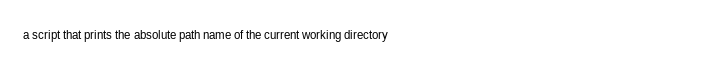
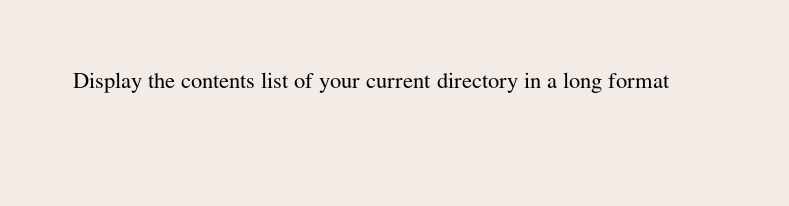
[23,30,389,42] a script that prints the absolute path name of the current working directory -> [73,72,670,93] Display the contents list of your current directory in a long format

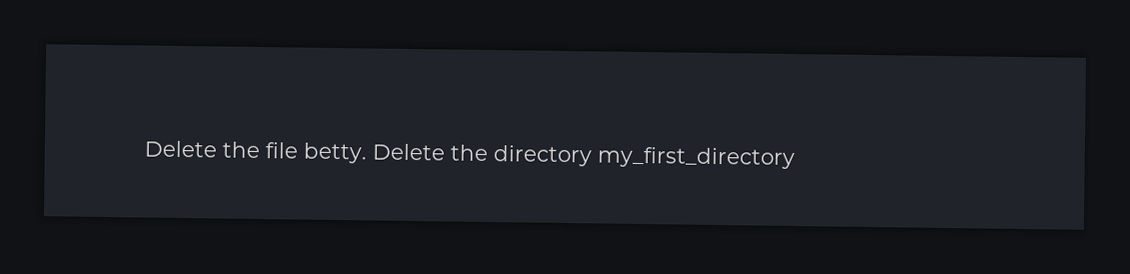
[73,72,670,93] Display the contents list of your current directory in a long format -> [144,140,795,170] Delete the file betty. Delete the directory my_first_directory

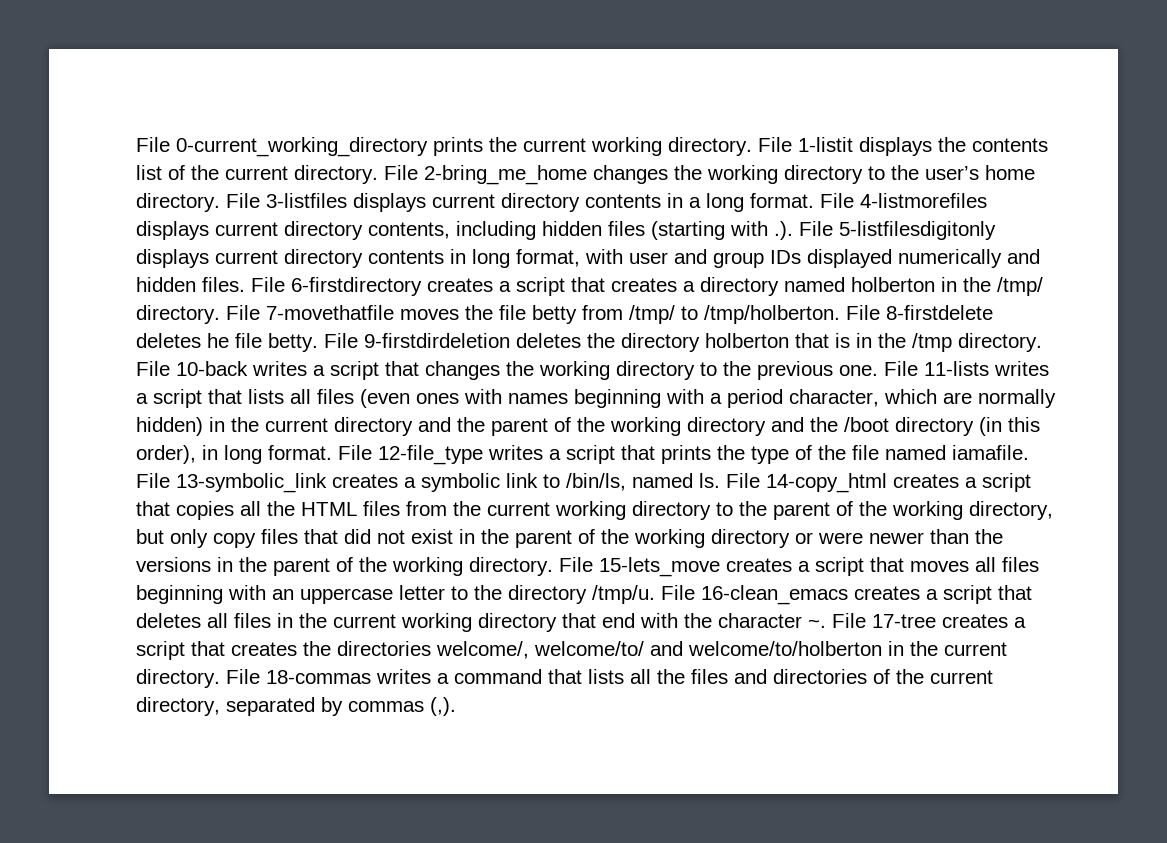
[144,140,795,170] Delete the file betty. Delete the directory my_first_directory -> [136,137,1048,157] [136,165,1035,185] [136,193,987,212] [136,221,996,240] [136,249,1040,268] [136,277,1043,296] [136,305,993,324] [136,333,1042,352] [136,361,1049,380] [136,389,1056,408] [136,417,1040,436] [136,445,1029,465] [136,473,1031,493] [136,501,1053,520] [136,529,1003,548] [136,557,1039,577] [136,585,1032,605] [136,613,1026,632] [136,641,1007,660] [136,669,993,688] [136,697,456,716] File 0-current_working_directory prints the current working directory. File 1-listit displays the contents list of the current directory. File 2-bring_me_home changes the working directory to the user’s home directory. File 3-listfiles displays current directory contents in a long format. File 4-listmorefiles displays current directory contents, including hidden files (starting with .). File 5-listfilesdigitonly displays current directory contents in long format, with user and group IDs displayed numerically and hidden files. File 6-firstdirectory creates a script that creates a directory named holberton in the /tmp/ directory. File 7-movethatfile moves the file betty from /tmp/ to /tmp/holberton. File 8-firstdelete deletes he file betty. File 9-firstdirdeletion deletes the directory holberton that is in the /tmp directory. File 10-back writes a script that changes the working directory to the previous one. File 11-lists writes a script that lists all files (even ones with names beginning with a period character, which are normally hidden) in the current directory and the parent of the working directory and the /boot directory (in this order), in long format. File 12-file_type writes a script that prints the type of the file named iamafile. File 13-symbolic_link creates a symbolic link to /bin/ls, named ls. File 14-copy_html creates a script that copies all the HTML files from the current working directory to the parent of the working directory, but only copy files that did not exist in the parent of the working directory or were newer than the versions in the parent of the working directory. File 15-lets_move creates a script that moves all files beginning with an uppercase letter to the directory /tmp/u. File 16-clean_emacs creates a script that deletes all files in the current working directory that end with the character ~. File 17-tree creates a script that creates the directories welcome/, welcome/to/ and welcome/to/holberton in the current directory. File 18-commas writes a command that lists all the files and directories of the current directory, separated by commas (,).

